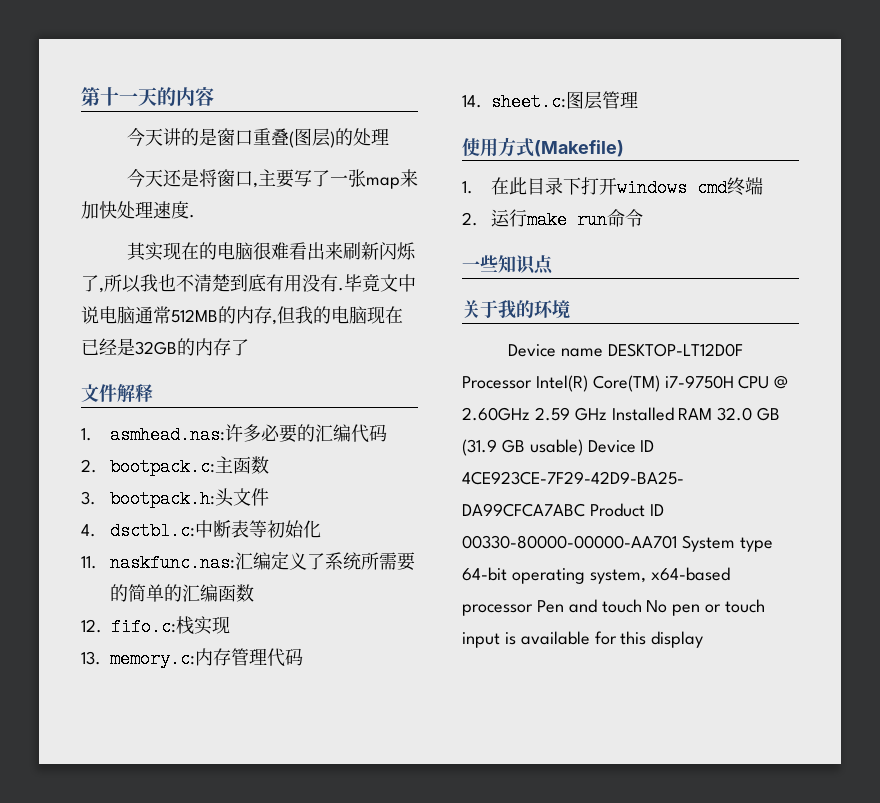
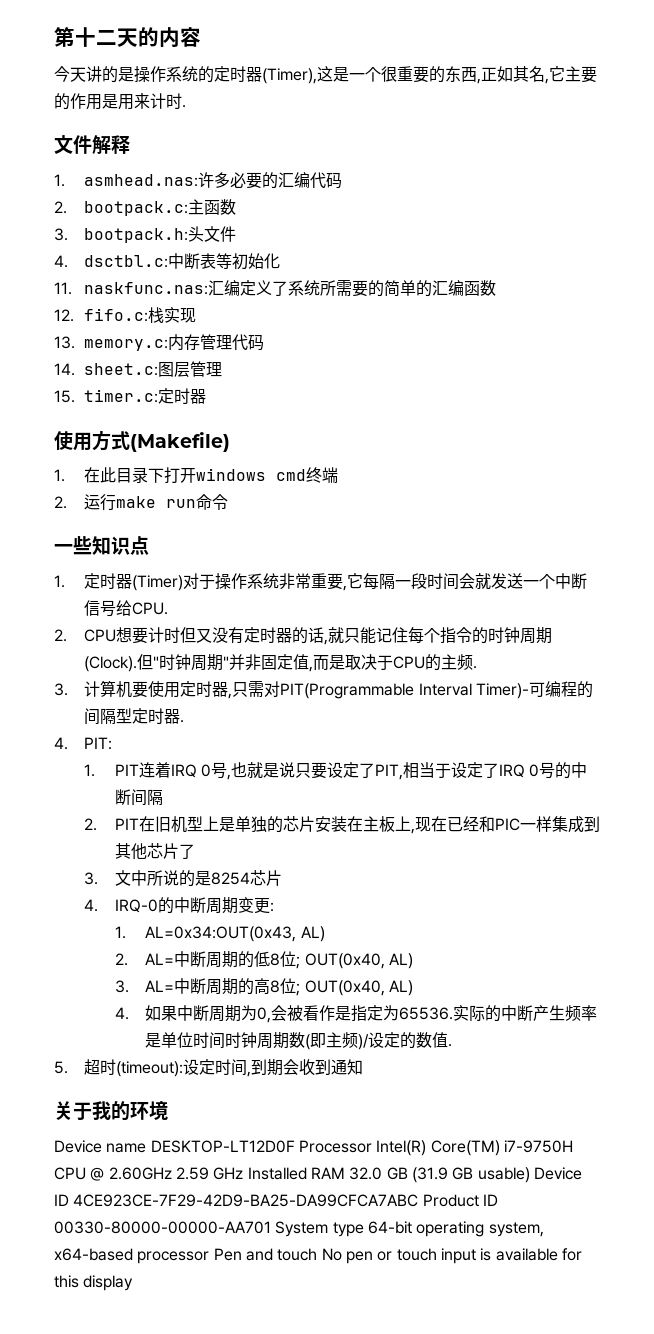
[119,93,138,104] 一 -> [96,30,117,45] 二
[216,128,389,148] [126,169,418,189] [81,201,195,219] [126,242,416,261] [81,274,416,293] [81,306,403,325] [81,338,249,356] 窗口重叠(图层)的处理 // 今天还是将窗口,主要写了一张map来加快处理速度. // 其实现在的电脑很难看出来刷新闪烁了,所以我也不清楚到底有用没有.毕竟文中说电脑通常512MB的内存,但我的电脑现在已经是32GB的内存了 -> [134,66,597,84] [54,93,186,110] 操作系统的定时器(Timer),这是一个很重要的东西,正如其名,它主要的作用是用来计时.
(639, 99) none -> [54,388,207,404] // 15. timer.c:定时器
(554, 265) none -> [54,573,588,591] [84,600,169,617] [54,627,553,645] [84,654,478,672] [54,680,594,699] [84,708,185,725] [54,737,113,750] [84,762,588,780] [114,789,163,806] [84,816,600,834] [114,843,195,860] [84,870,282,887] [84,897,274,914] [114,926,325,942] [114,951,413,969] [114,978,413,996] [114,1005,598,1023] [145,1032,453,1050] [54,1059,364,1077] // 1.定时器(Timer)对于操作系统非常重要,它每隔一段时间会就发送一个中断信号给CPU. // 2. CPU想要计时但又没有定时器的话,就只能记住每个指令的时钟周期(Clock).但"时钟周期"并非固定值,而是取决于CPU的主频. // 3.计算机要使用定时器,只需对PIT(Programmable Interval Timer)-可编程的间隔型定时器. // 4. PIT: // 1. PIT连着IRQ 0号,也就是说只要设定了PIT,相当于设定了IRQ 0号的中断间隔 // 2. PIT在旧机型上是单独的芯片安装在主板上,现在已经和PIC一样集成到其他芯片了 // 3.文中所说的是8254芯片 // 4. IRQ-0的中断周期变更: // 1. AL=0x34:OUT(0x43, AL) // 2. AL=中断周期的低8位; OUT(0x40, AL) // 3. AL=中断周期的高8位; OUT(0x40, AL) // 4.如果中断周期为0,会被看作是指定为65536.实际的中断产生频率是单位时间时钟周期数(即主频)/设定的数值. // 5.超时(timeout):设定时间,到期会收到通知

